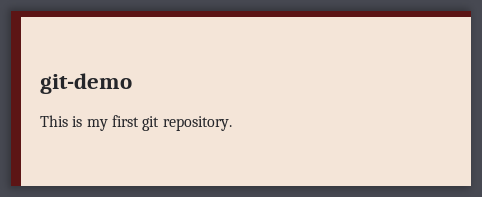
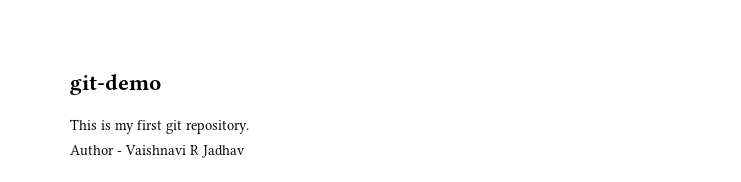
(232, 123) none -> [70,145,245,158] // Author - Vaishnavi R Jadhav

